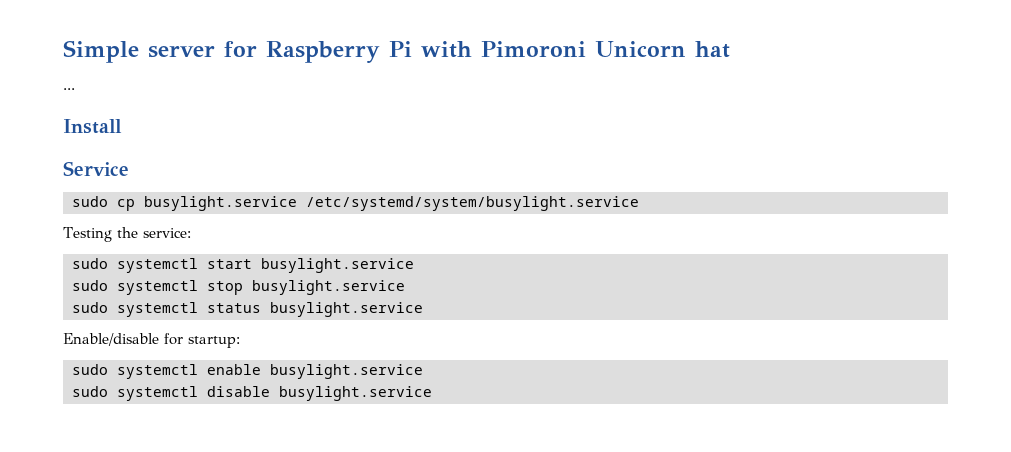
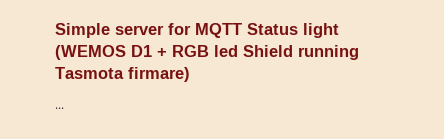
[266,41,730,63] [63,88,75,90] [63,119,122,134] [63,161,129,176] [72,196,639,211] [63,227,191,242] [72,258,414,273] [72,280,405,295] [72,302,423,317] [63,333,240,348] [72,364,423,379] [72,386,432,401] Raspberry Pi with Pimoroni Unicorn hat // ... // Install // Service // sudo cp busylight.service /etc/systemd/system/busylight.service // Testing the service: // sudo systemctl start busylight.service // sudo systemctl stop busylight.service // sudo systemctl status busylight.service // Enable/disable for startup: // sudo systemctl enable busylight.service // sudo systemctl disable busylight.service -> [195,23,339,38] [55,45,359,60] [55,67,190,82] [55,107,64,109] MQTT Status light (WEMOS D1 + RGB led Shield running Tasmota firmare) // ...

